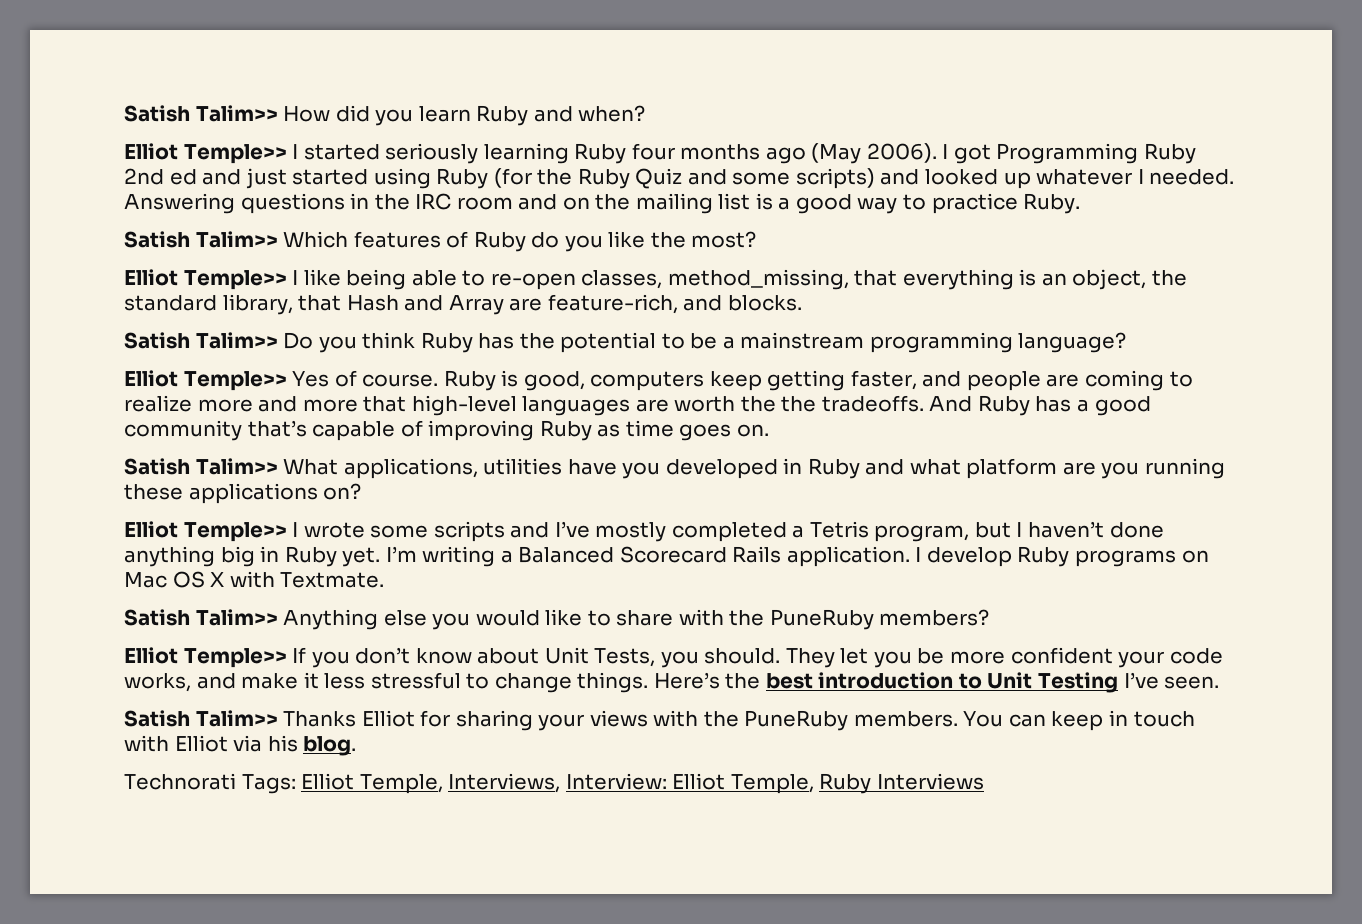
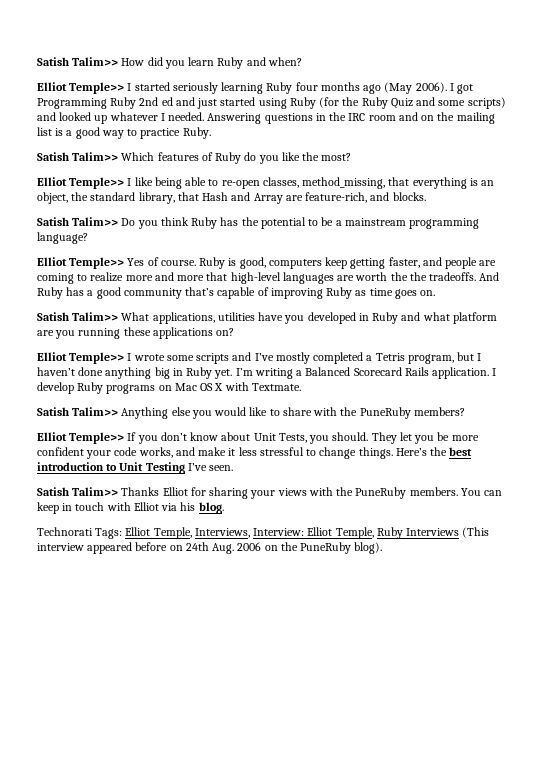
(984, 781) none -> [462,527,490,538] [37,542,383,554] (This interview appeared before on 24th Aug. 2006 on the PuneRuby blog).

